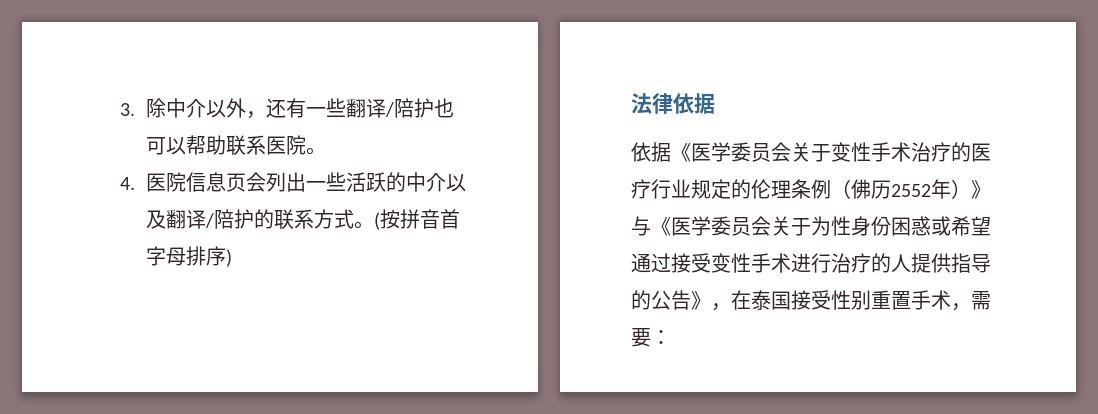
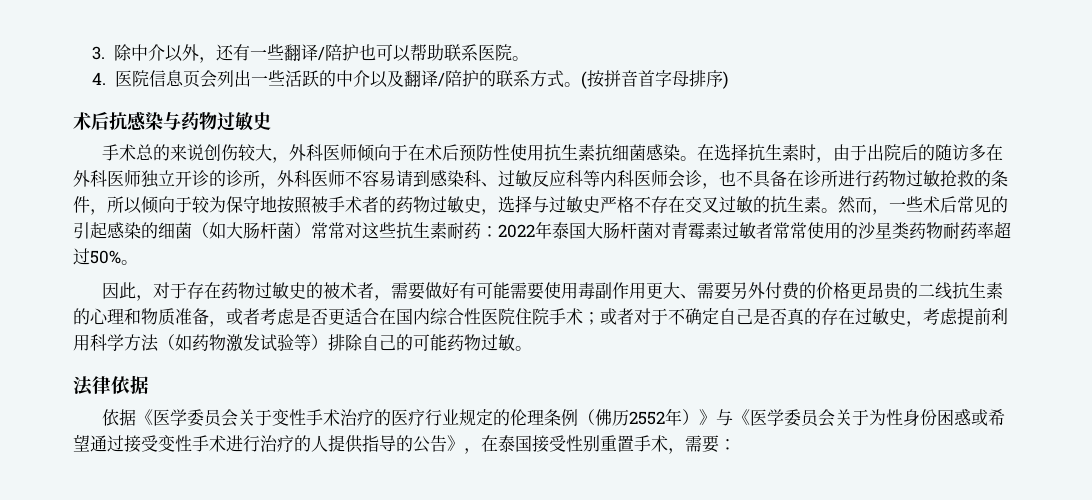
(233, 258) none -> [73,111,271,131] [101,143,1003,163] [73,169,1008,189] [73,195,1008,215] [73,221,1011,239] [73,248,138,265] [101,282,1003,301] [73,308,1008,327] [73,334,532,352] // 术后抗感染与药物过敏史 // 手术总的来说创伤较大，外科医师倾向于在术后预防性使用抗生素抗细菌感染。在选择抗生素时，由于出院后的随访多在外科医师独立开诊的诊所，外科医师不容易请到感染科、过敏反应科等内科医师会诊，也不具备在诊所进行药物过敏抢救的条件，所以倾向于较为保守地按照被手术者的药物过敏史，选择与过敏史严格不存在交叉过敏的抗生素。然而，一些术后常见的引起感染的细菌（如大肠杆菌）常常对这些抗生素耐药：2022年泰国大肠杆菌对青霉素过敏者常常使用的沙星类药物耐药率超过50%。 // 因此，对于存在药物过敏史的被术者，需要做好有可能需要使用毒副作用更大、需要另外付费的价格更昂贵的二线抗生素的心理和物质准备，或者考虑是否更适合在国内综合性医院住院手术；或者对于不确定自己是否真的存在过敏史，考虑提前利用科学方法（如药物激发试验等）排除自己的可能药物过敏。

